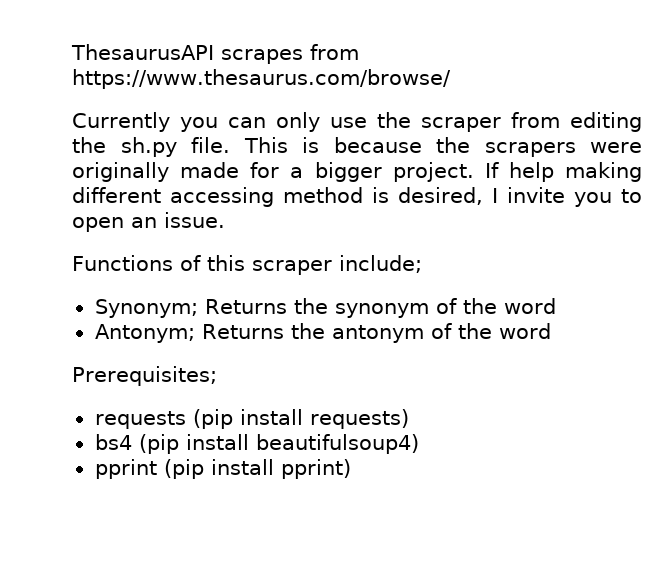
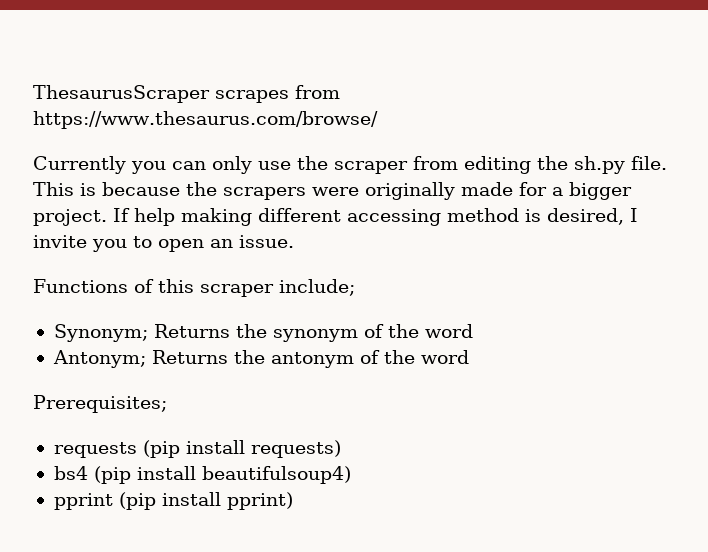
[71,44,214,60] ThesaurusAPI -> [33,85,210,103] ThesaurusScraper

